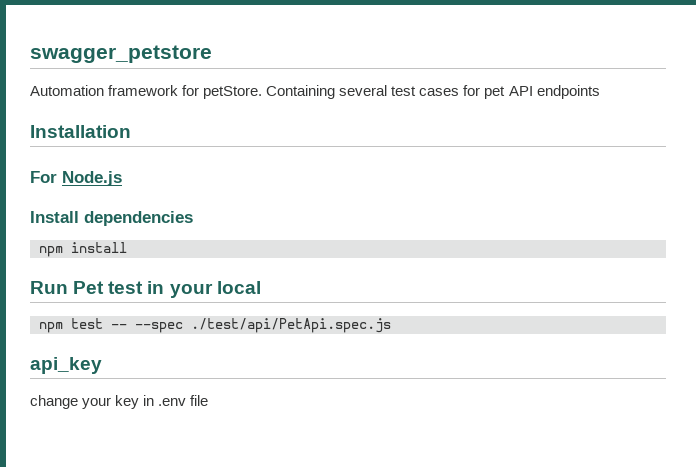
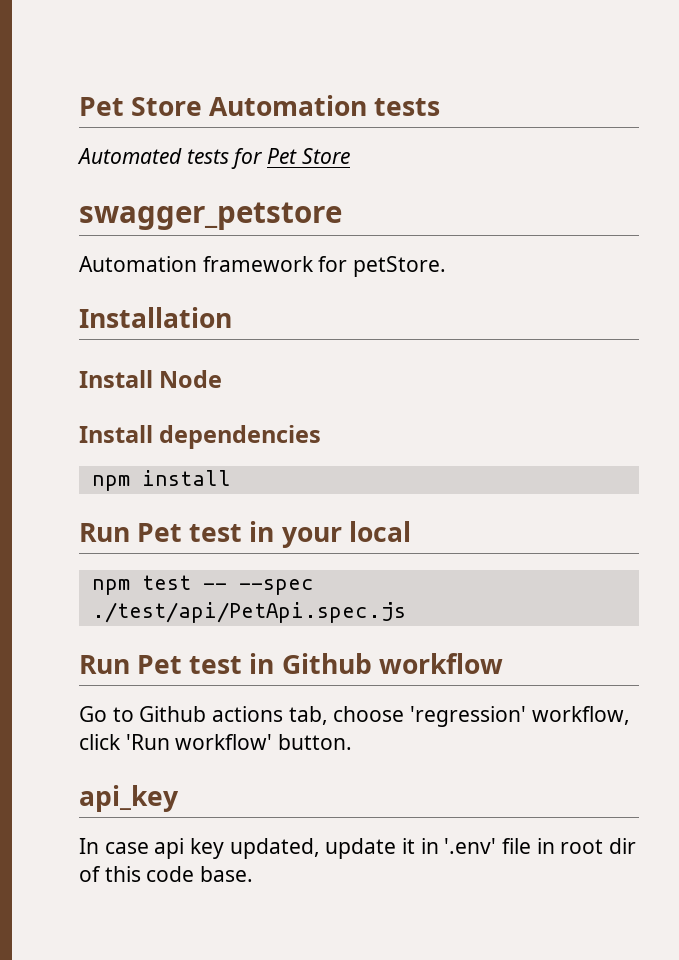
(30, 54) none -> [79,95,441,116] [77,148,350,169] Pet Store Automation tests // Automated tests for Pet Store //
[266,85,600,99] Containing several test cases for pet API endpoints -> (447, 266) none
[30,171,122,186] For Node.js -> [79,370,223,388] Install Node
[30,357,102,374] [30,395,209,409] api_key // change your key in .env file -> [79,653,503,674] [79,706,630,727] [79,734,353,750] [79,785,179,812] [79,838,637,859] [79,866,254,882] Run Pet test in Github workflow // Go to Github actions tab, choose 'regression' workflow, click 'Run workflow' button. // api_key // In case api key updated, update it in '.env' file in root dir of this code base.

